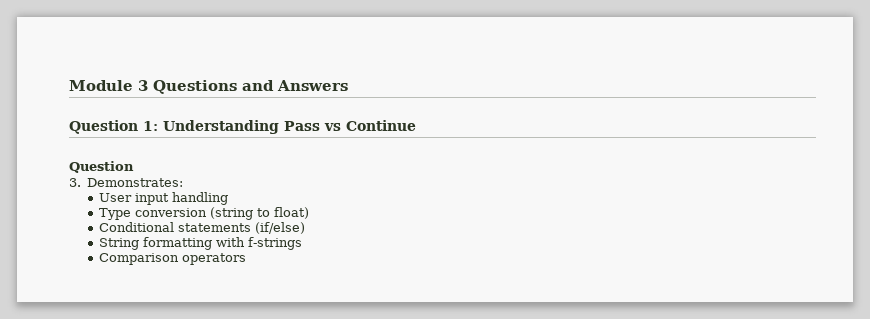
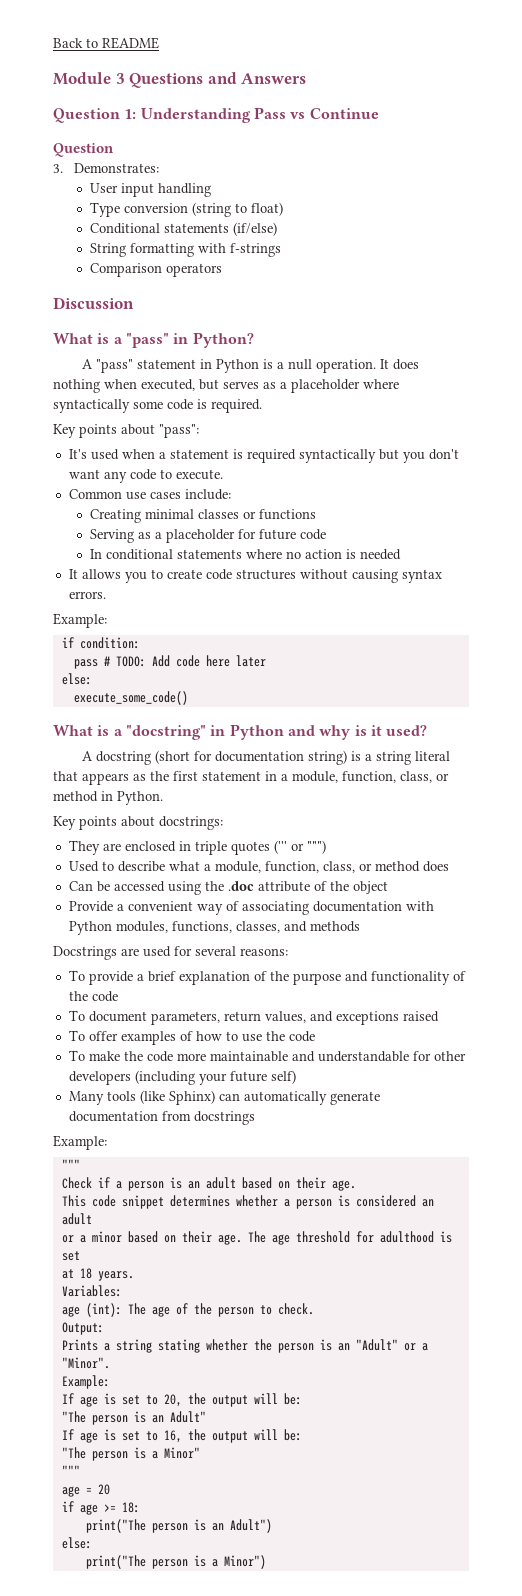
(69, 85) none -> [53,37,159,49] Back to README //
(247, 259) none -> [53,297,134,309] [53,332,254,348] [82,359,420,373] [53,379,399,393] [53,399,262,413] [53,424,199,438] [68,449,459,463] [68,469,223,483] [68,489,231,500] [89,509,316,523] [89,529,326,543] [89,549,401,560] [68,569,442,583] [68,591,106,599] [53,613,107,628] [61,637,140,649] [73,655,266,669] [61,673,92,685] [73,691,188,705] [53,724,428,740] [82,750,451,765] [53,771,449,785] [53,791,163,805] [53,816,223,830] [68,840,326,855] [68,861,449,873] [68,881,388,895] [68,901,434,915] [68,921,360,935] [53,946,288,960] [68,970,466,985] [68,991,118,1002] [68,1010,439,1025] [68,1030,315,1045] [68,1050,466,1062] [68,1070,296,1085] [68,1090,380,1105] [68,1111,255,1125] [53,1135,107,1150] [61,1159,80,1170] [61,1177,356,1191] [61,1195,434,1209] [61,1213,92,1225] [61,1231,452,1245] [61,1251,80,1261] [61,1268,134,1281] [61,1285,122,1297] [61,1303,314,1317] [61,1322,104,1335] [61,1339,428,1353] [61,1357,110,1369] [61,1375,110,1389] [61,1393,302,1407] [61,1411,206,1425] [61,1429,302,1443] [61,1447,200,1461] [61,1465,80,1476] [61,1484,110,1497] [61,1501,140,1515] [85,1519,272,1533] [61,1537,92,1549] [85,1555,266,1569] // Discussion // What is a "pass" in Python? // A "pass" statement in Python is a null operation. It does nothing when executed, but serves as a placeholder where syntactically some code is required. // Key points about "pass": // It's used when a statement is required syntactically but you don't want any code to execute. // Common use cases include: // Creating minimal classes or functions // Serving as a placeholder for future code // In conditional statements where no action is needed // It allows you to create code structures without causing syntax errors. // Example: // if condition: // pass # TODO: Add code here later // else: // execute_some_code() // What is a "docstring" in Python and why is it used? // A docstring (short for documentation string) is a string literal that appears as the first statement in a module, function, class, or method in Python. // Key points about docstrings: // They are enclosed in triple quotes (''' or """) // Used to describe what a module, function, class, or method does // Can be accessed using the .doc attribute of the object // Provide a convenient way of associating documentation with Python modules, functions, classes, and methods // Docstrings are used for several reasons: // To provide a brief explanation of the purpose and functionality of the code // To document parameters, return values, and exceptions raised // To offer examples of how to use the code // To make the code more maintainable and understandable for other developers (including your future self) // Many tools (like Sphinx) can automatically generate documentation from docstrings // Example: // """ // Check if a person is an adult based on their age. // This code snippet determines whether a person is considered an adult // or a minor based on their age. The age threshold for adulthood is set // at 18 years. // Variables: // age (int): The age of the person to check. // Output: // Prints a string stating whether the person is an "Adult" or a "Minor". // Example: // If age is set to 20, the output will be: // "The person is an Adult" // If age is set to 16, the output will be: // "The person is a Minor" // """ // age = 20 // if age >= 18: // print("The person is an Adult") // else: // print("The person is a Minor")

